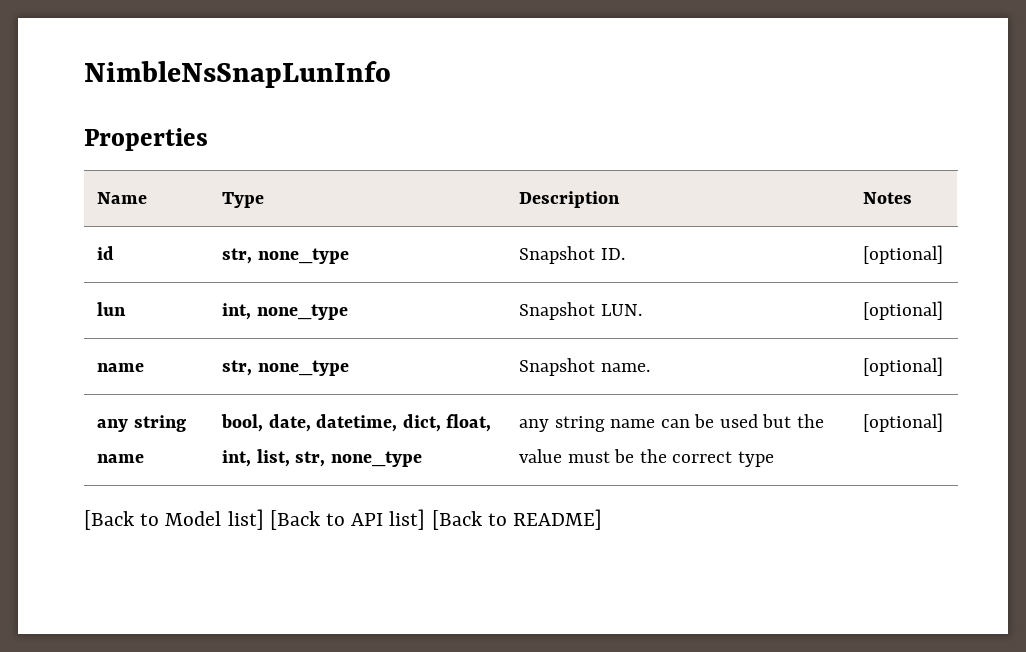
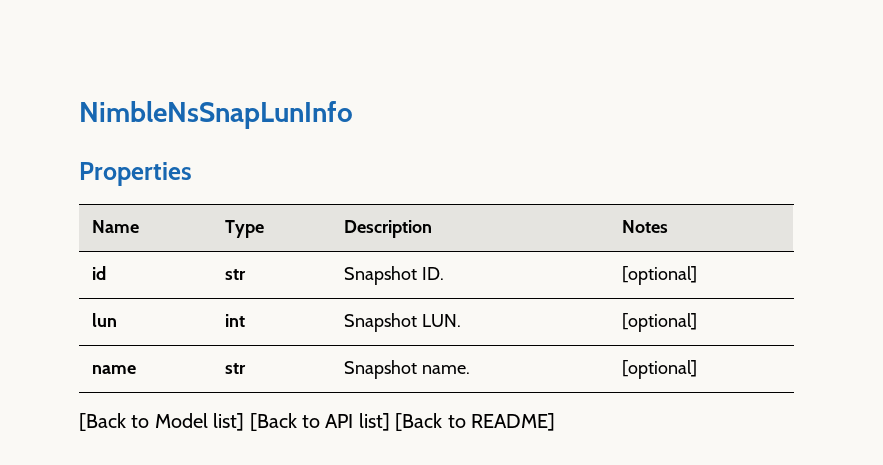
[221,248,349,264] str, none_type -> [225,269,247,280] str
[221,303,348,320] int, none_type -> [225,314,246,327] int
[221,360,349,376] str, none_type -> [225,363,247,374] str
[96,415,186,432] [96,454,144,463] [220,414,492,432] [221,449,422,467] [518,414,824,432] [518,449,774,467] [862,413,943,432] // any string name | bool, date, datetime, dict, float, int, list, str, none_type | any string name can be used but the value must be the correct type | [optional] -> (698, 369) none

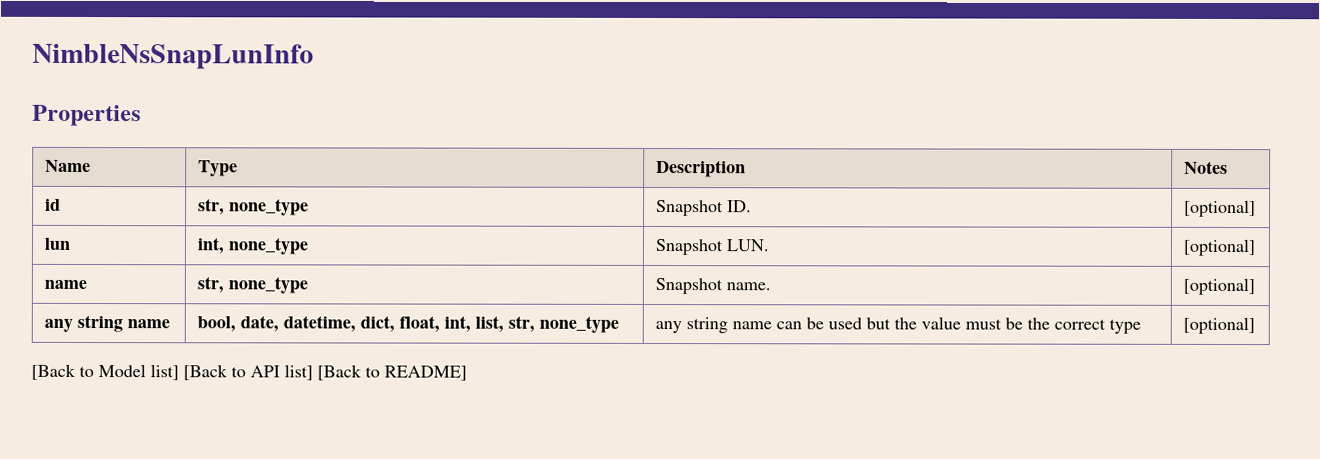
[225,269,247,280] str -> [197,198,309,216] str, none_type
[225,314,246,327] int -> [196,237,308,255] int, none_type
[225,363,247,374] str -> [196,276,308,294] str, none_type
(698, 369) none -> [43,314,170,333] [196,315,619,333] [654,316,1141,334] [1182,316,1255,335] // any string name | bool, date, datetime, dict, float, int, list, str, none_type | any string name can be used but the value must be the correct type | [optional]

